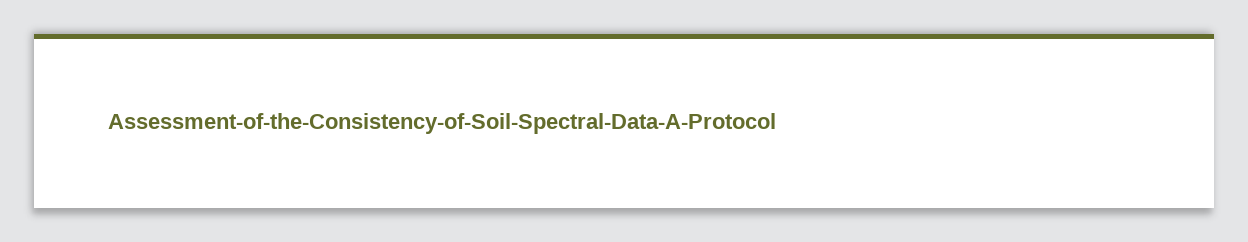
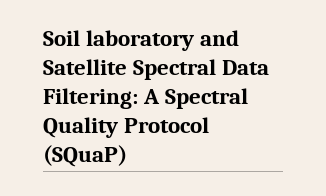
[108,113,776,134] Assessment-of-the-Consistency-of-Soil-Spectral-Data-A-Protocol -> [43,30,240,51] [43,59,270,80] [43,88,249,109] [43,117,210,138] [43,145,127,167] Soil laboratory and Satellite Spectral Data Filtering: A Spectral Quality Protocol (SQuaP)

